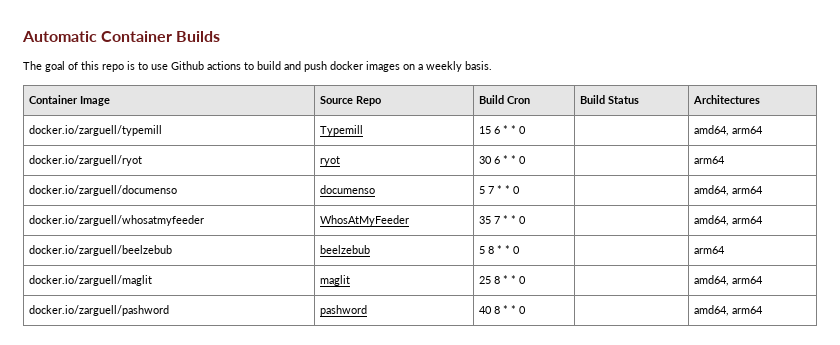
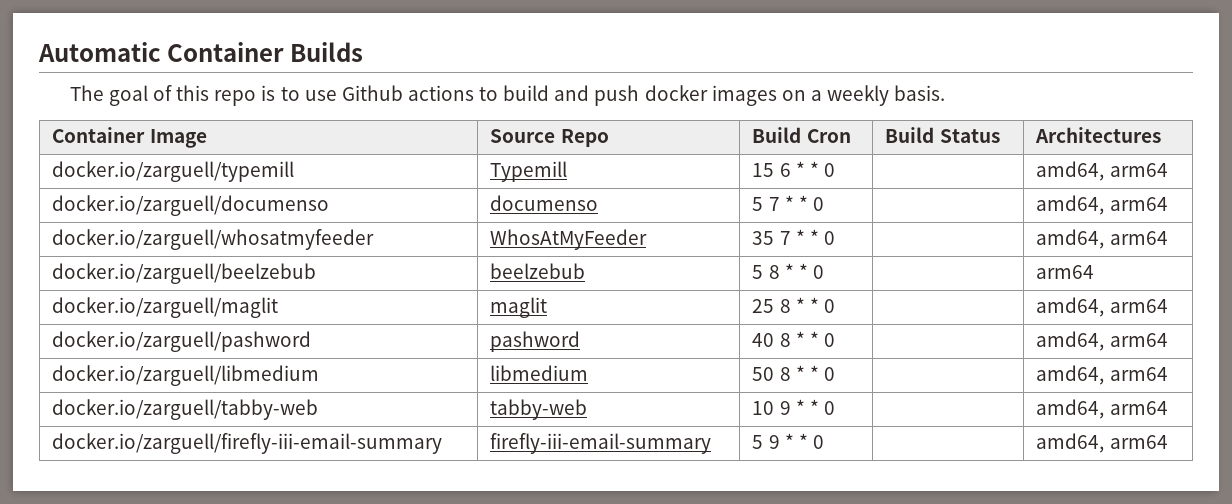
[29,155,143,166] [320,156,341,166] [479,155,527,164] [694,156,726,164] // docker.io/zarguell/ryot | ryot | 30 6 * * 0 | | arm64 -> (1168, 170) none
(764, 310) none -> [52,365,320,386] [490,365,589,381] [752,365,835,381] [1036,365,1168,385] [52,399,319,420] [490,399,588,420] [752,399,835,415] [1036,399,1168,419] [52,433,443,454] [490,433,712,454] [752,433,824,449] [1036,433,1168,453] // docker.io/zarguell/libmedium | libmedium | 50 8 * * 0 | | amd64, arm64 // docker.io/zarguell/tabby-web | tabby-web | 10 9 * * 0 | | amd64, arm64 // docker.io/zarguell/firefly-iii-email-summary | firefly-iii-email-summary | 5 9 * * 0 | | amd64, arm64

